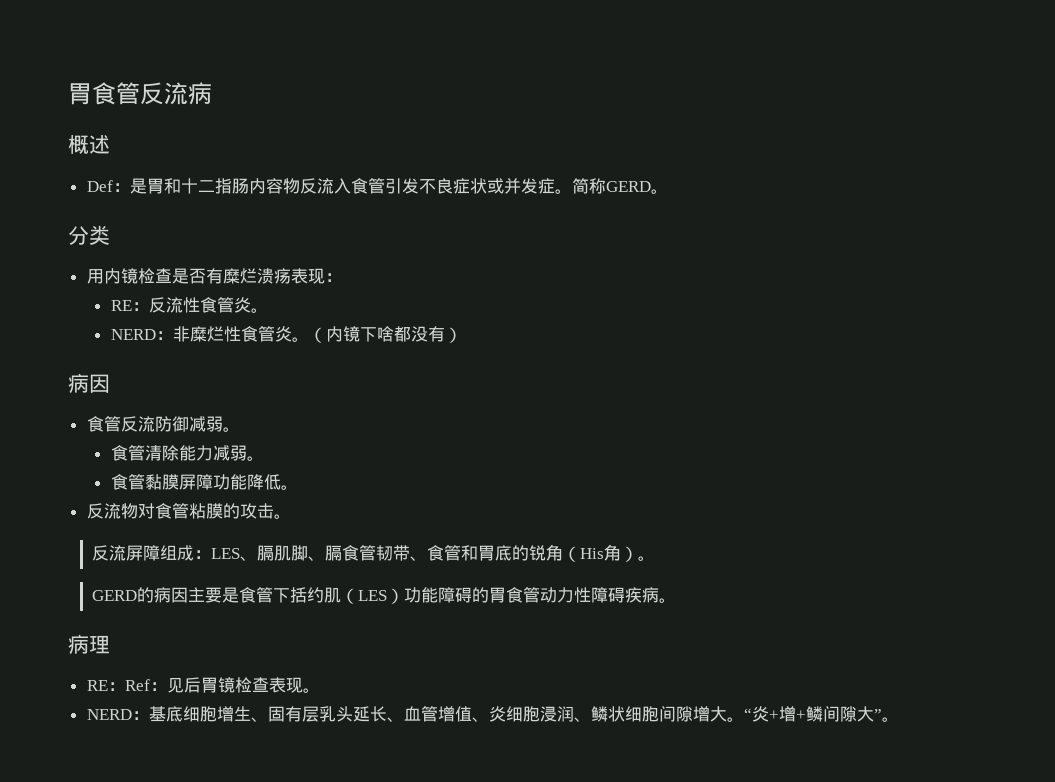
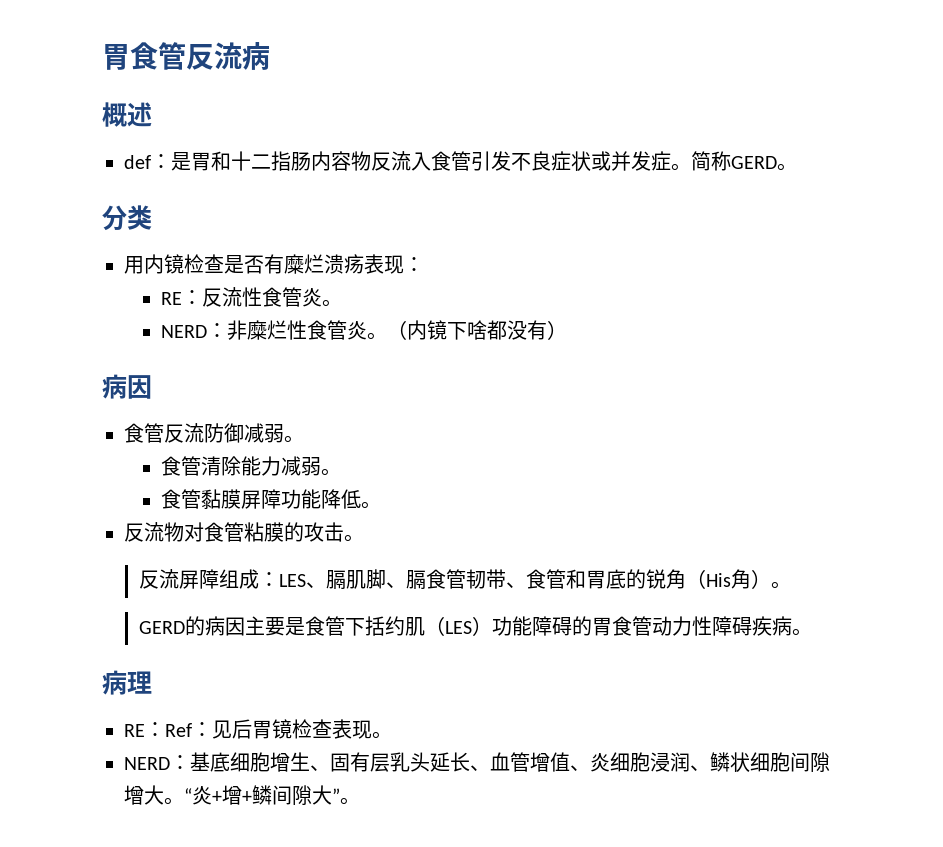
[86,180,113,192] Def -> [124,155,151,169] def

